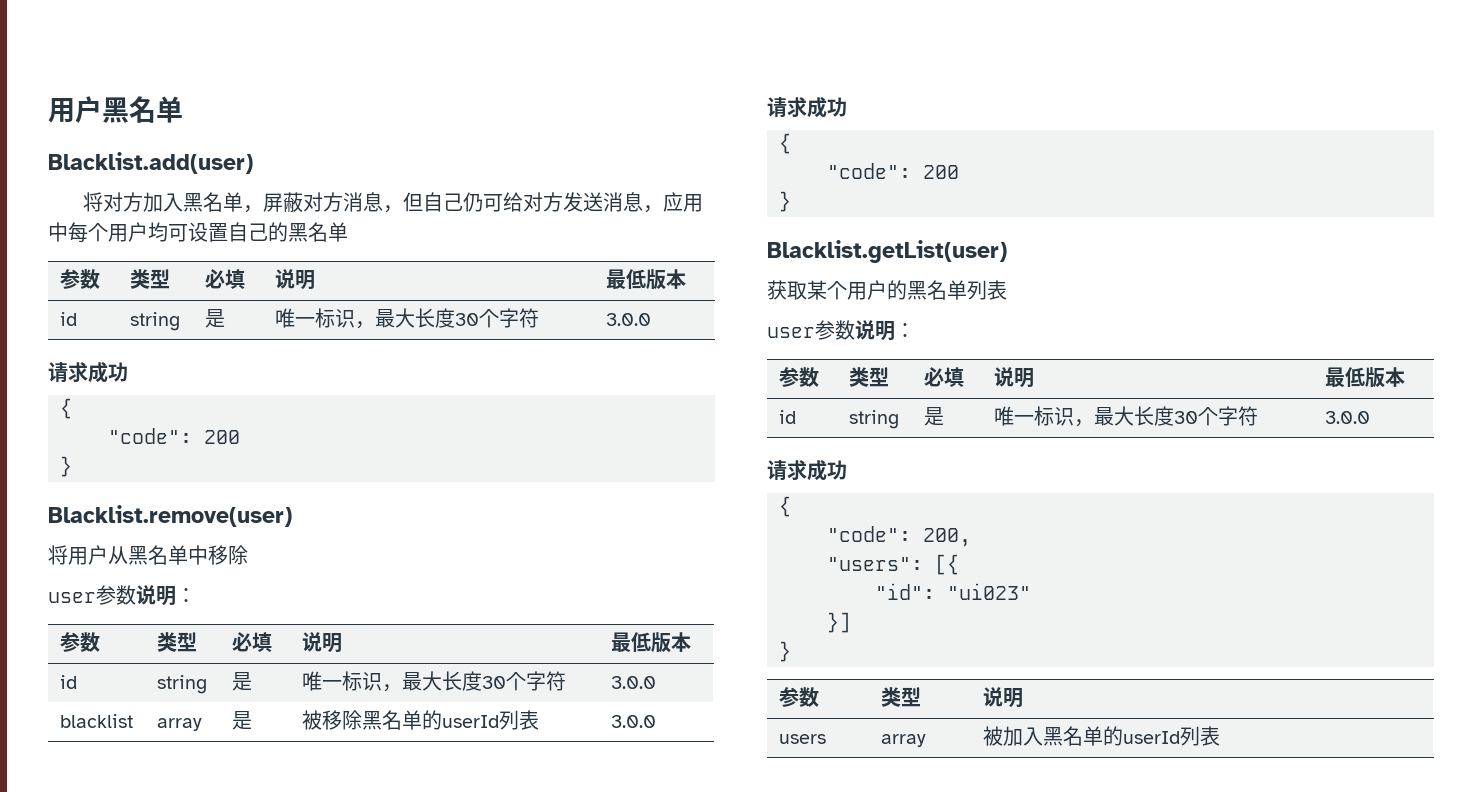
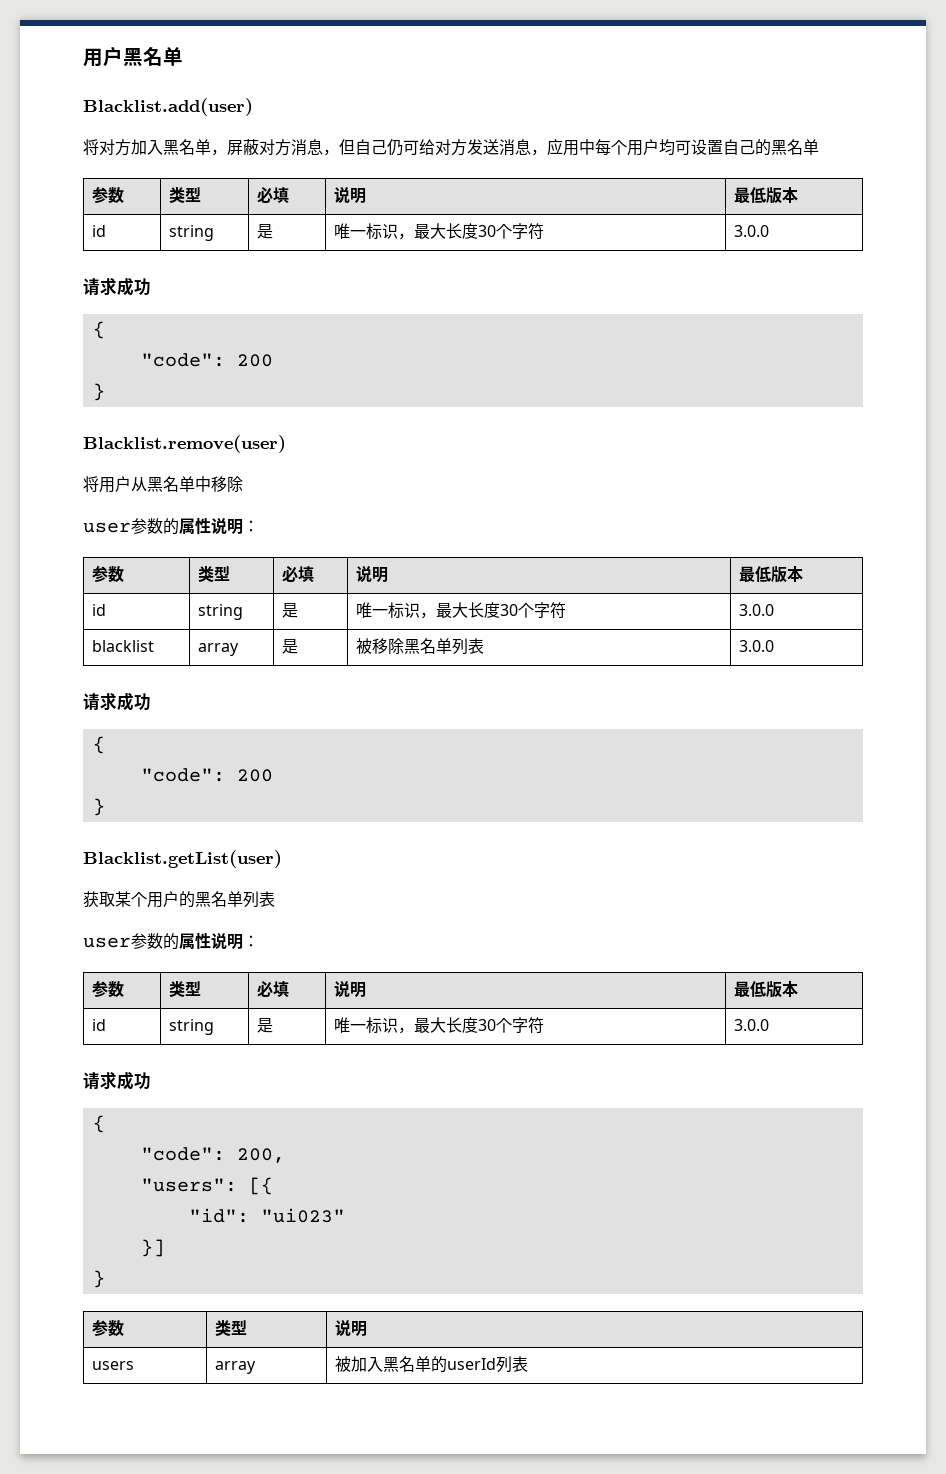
(136, 595) none -> [163,517,211,535] 的属性
[421,710,499,730] 的userId -> (452, 646) none
(855, 330) none -> [163,932,211,950] 的属性

